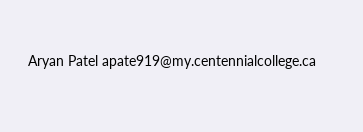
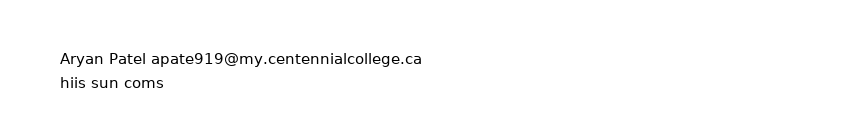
(316, 62) none -> [60,77,164,88] // hiis sun coms

